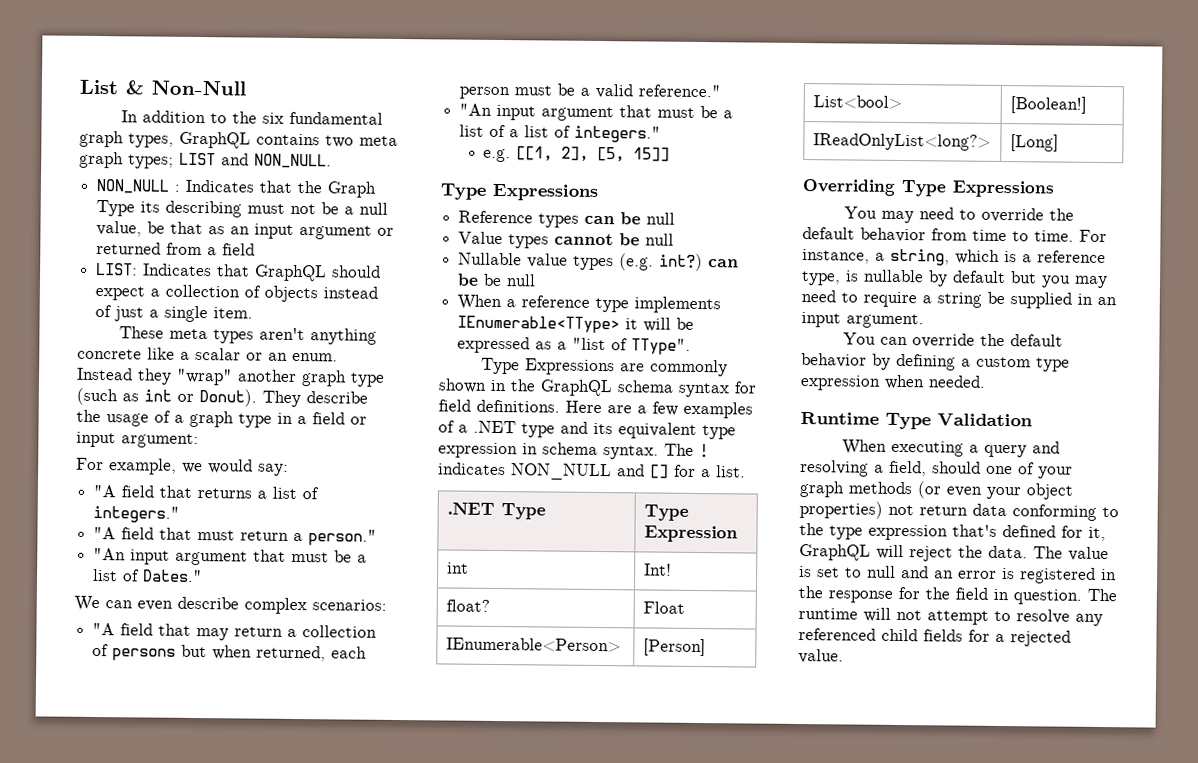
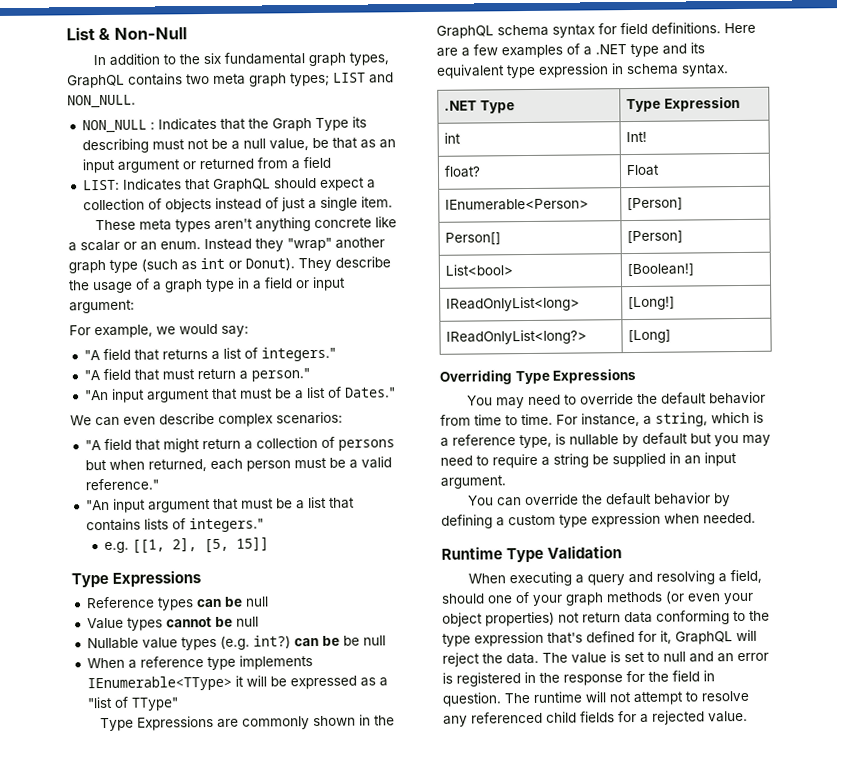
[196,628,230,641] may -> [162,438,200,453] might
[489,124,550,138] of a list -> [328,497,355,509] [85,518,169,532] that contains lists
[631,338,692,355] TType". -> [130,697,179,711] TType"
[664,443,709,458] [438,462,746,481] The ! indicates NON_NULL and [] for a list. -> (729, 70) none
(706, 647) none -> [445,232,502,245] [627,230,684,244] // Person[] | [Person]
(1087, 105) none -> [446,296,581,312] [628,296,676,311] // IReadOnlyList<long> | [Long!]

